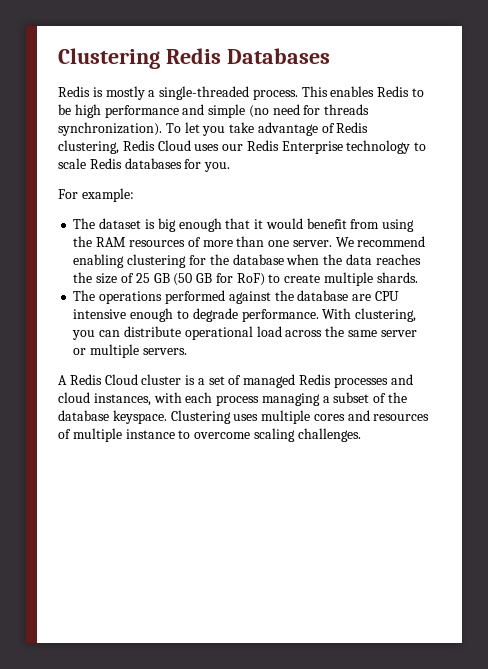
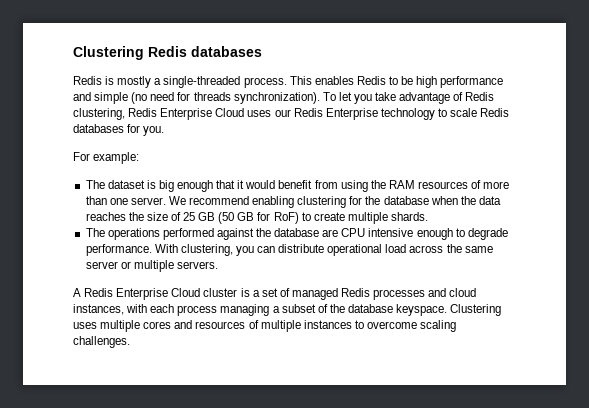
[226,48,330,64] Databases -> [191,46,262,57] databases
(155, 145) none -> [160,108,213,120] Enterprise
(102, 379) none -> [116,288,169,300] Enterprise
[125,429,175,439] instance -> [303,320,352,329] instances

